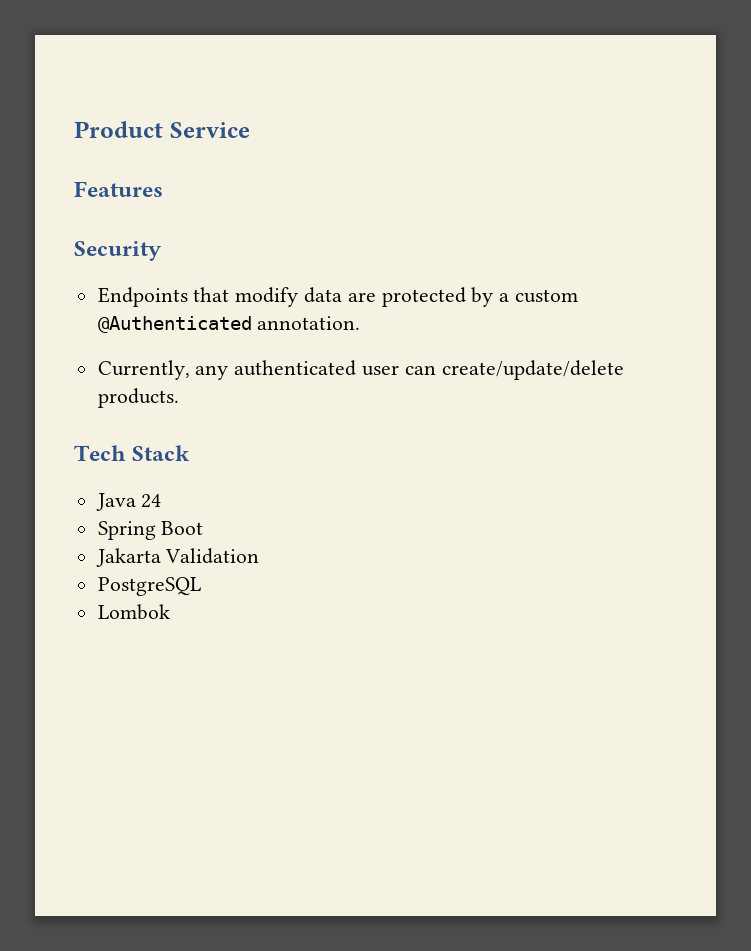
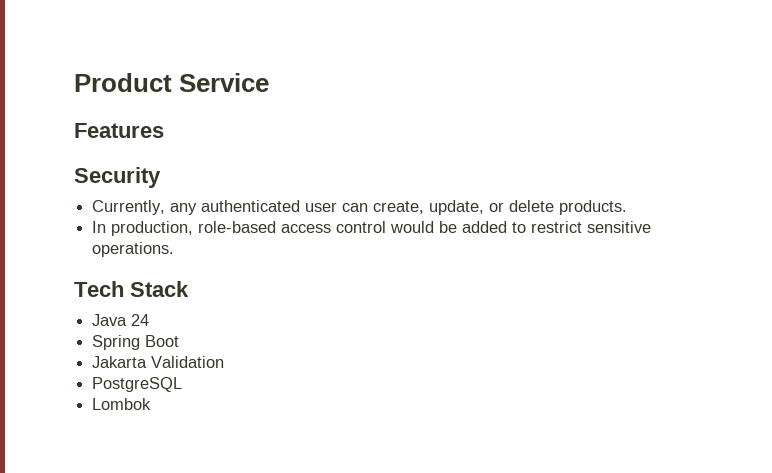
[97,287,579,307] [97,316,361,333] // Endpoints that modify data are protected by a custom @Authenticated annotation. -> (161, 177) none
[441,360,624,380] [97,388,179,408] create/update/delete products. -> [373,200,628,215] [92,221,652,236] [92,242,175,257] create, update, or delete products. // In production, role-based access control would be added to restrict sensitive operations.

